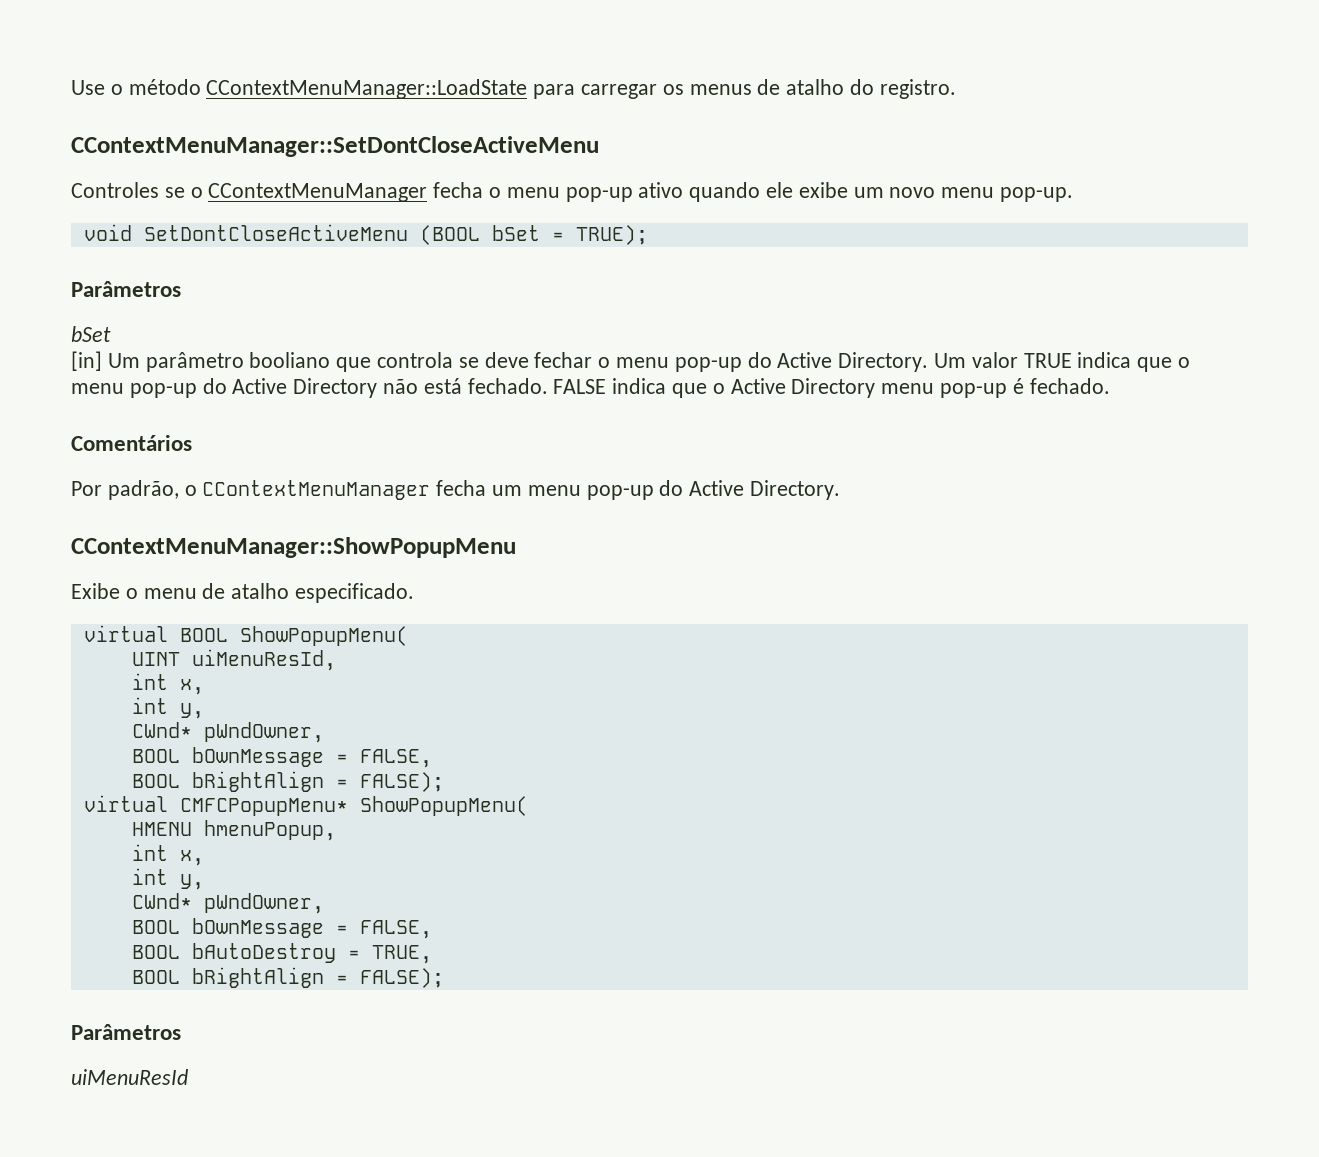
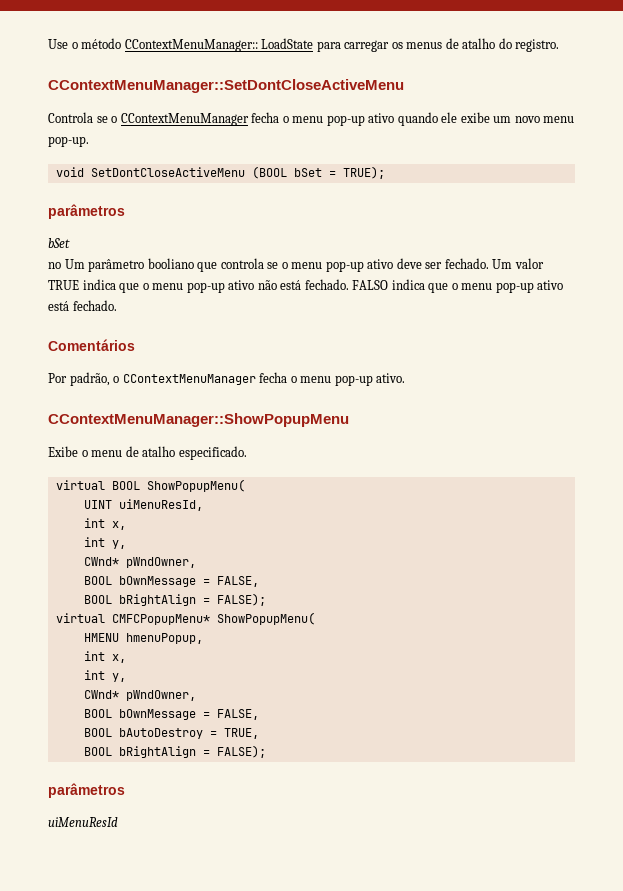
[206,79,528,99] CContextMenuManager::LoadState -> [124,38,314,52] CContextMenuManager:: LoadState
[71,182,159,198] Controles -> [48,112,93,123] Controla
[71,281,181,297] Parâmetros -> [48,204,125,219] parâmetros
[71,351,102,371] [in] -> [48,262,61,269] no
[484,352,929,372] deve fechar o menu pop-up do Active Directory. -> [281,258,489,272] o menu pop-up ativo deve ser fechado.
[202,378,378,398] do Active Directory -> [228,280,255,290] ativo
[553,378,1024,398] FALSE indica que o Active Directory menu pop-up é -> [352,279,564,293] [48,301,69,311] FALSO indica que o menu pop-up ativo está
[492,480,841,500] um menu pop-up do Active Directory. -> [290,373,406,386] o menu pop-up ativo.
[71,1024,181,1040] Parâmetros -> [48,783,125,798] parâmetros

